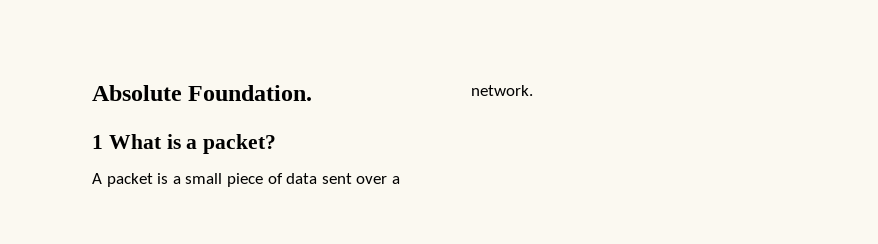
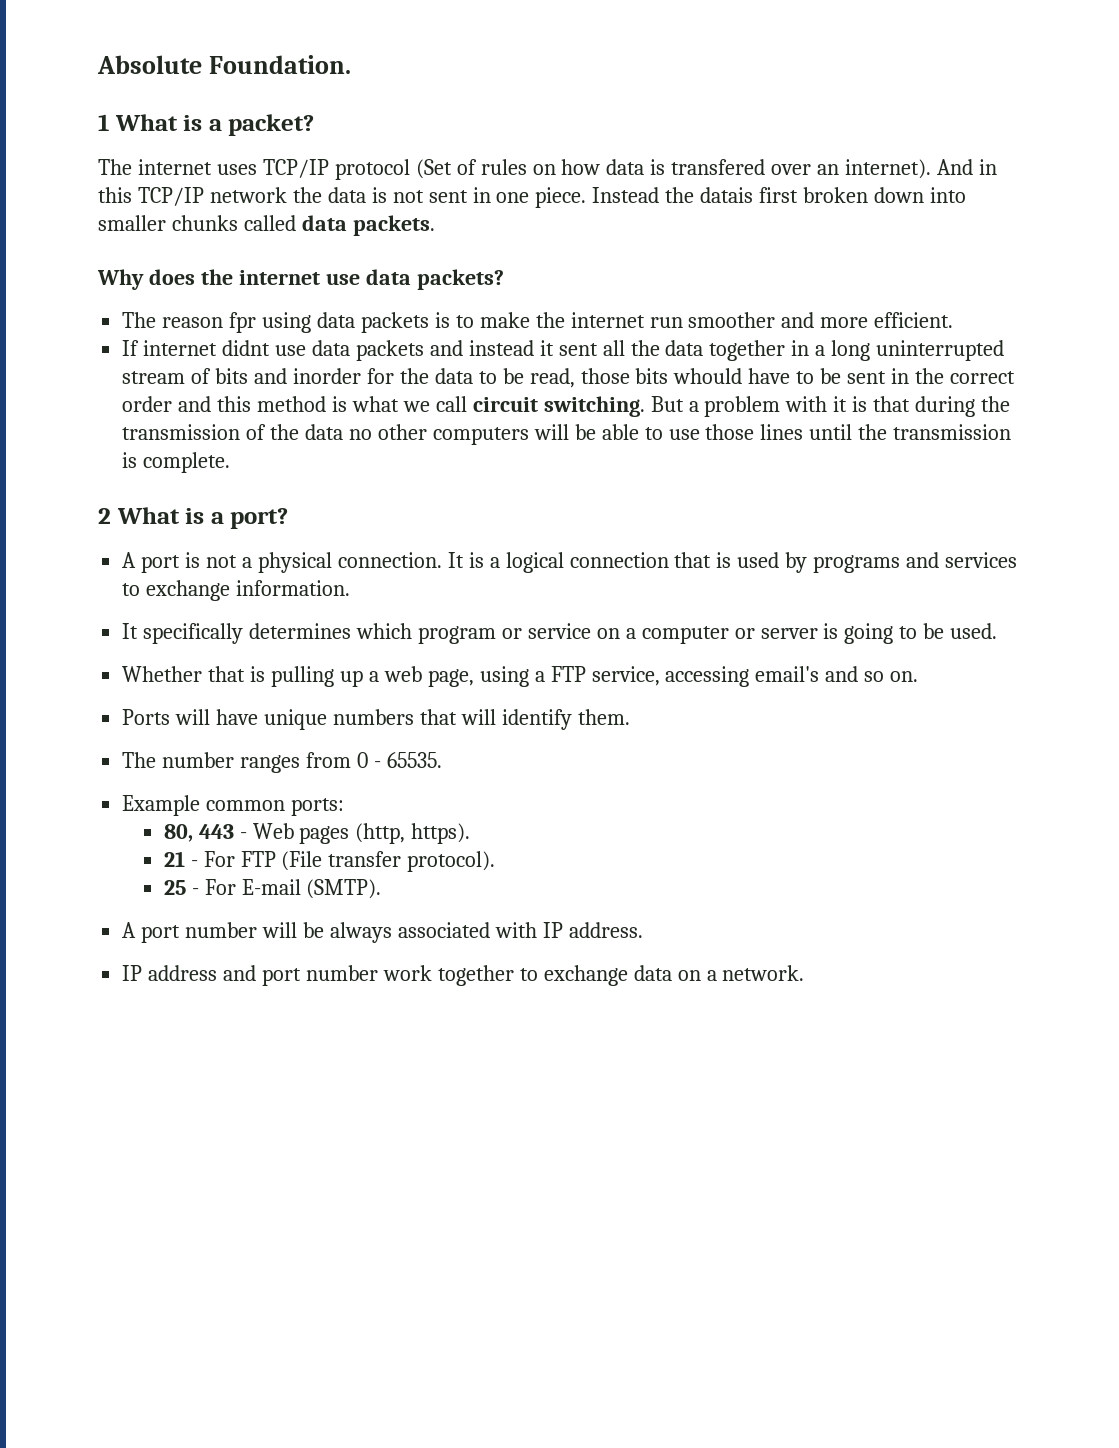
[92,173,388,187] A packet is a small piece of data sent over -> [98,159,997,180] [98,187,966,208] [98,215,435,236] [97,269,504,290] [122,312,954,333] [122,340,1005,361] [122,368,1016,388] [122,396,1011,417] [122,424,1012,445] [122,452,231,473] [98,507,289,529] [122,552,1018,573] [122,580,351,601] [122,623,998,644] [122,666,919,687] [122,709,630,730] [122,752,442,773] [122,795,345,816] [163,823,471,844] [163,851,496,872] [163,879,382,899] [122,922,643,943] [122,965,701,986] The internet uses TCP/IP protocol (Set of rules on how data is transfered over an internet). And in this TCP/IP network the data is not sent in one piece. Instead the datais first broken down into smaller chunks called data packets. // Why does the internet use data packets? // The reason fpr using data packets is to make the internet run smoother and more efficient. // If internet didnt use data packets and instead it sent all the data together in a long uninterrupted stream of bits and inorder for the data to be read, those bits whould have to be sent in the correct order and this method is what we call circuit switching. But a problem with it is that during the transmission of the data no other computers will be able to use those lines until the transmission is complete. // 2 What is a port? // A port is not a physical connection. It is a logical connection that is used by programs and services to exchange information. // It specifically determines which program or service on a computer or server is going to be used. // Whether that is pulling up a web page, using a FTP service, accessing email's and so on. // Ports will have unique numbers that will identify them. // The number ranges from 0 - 65535. // Example common ports: // 80, 443 - Web pages (http, https). // 21 - For FTP (File transfer protocol). // 25 - For E-mail (SMTP). // A port number will be always associated with IP address. // IP address and port number work together to exchange data on

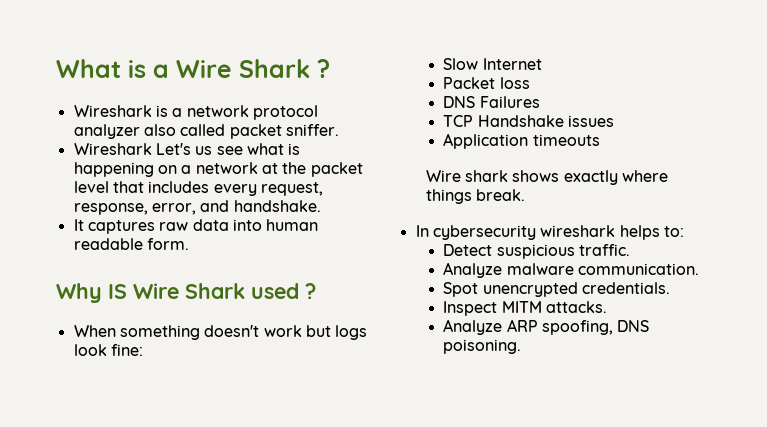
[97,55,351,74] [98,114,315,136] [98,159,997,180] [98,187,966,208] [98,215,435,236] [97,269,504,290] [122,312,954,333] [122,340,1005,361] [122,368,1016,388] [122,396,1011,417] [122,424,1012,445] [122,452,231,473] [98,507,289,529] [122,552,1018,573] [122,580,351,601] [122,623,998,644] [122,666,919,687] [122,709,630,730] [122,752,442,773] [122,795,345,816] [163,823,471,844] [163,851,496,872] [163,879,382,899] [122,922,643,943] [122,965,805,986] Absolute Foundation. // 1 What is a packet? // The internet uses TCP/IP protocol (Set of rules on how data is transfered over an internet). And in this TCP/IP network the data is not sent in one piece. Instead the datais first broken down into smaller chunks called data packets. // Why does the internet use data packets? // The reason fpr using data packets is to make the internet run smoother and more efficient. // If internet didnt use data packets and instead it sent all the data together in a long uninterrupted stream of bits and inorder for the data to be read, those bits whould have to be sent in the correct order and this method is what we call circuit switching. But a problem with it is that during the transmission of the data no other computers will be able to use those lines until the transmission is complete. // 2 What is a port? // A port is not a physical connection. It is a logical connection that is used by programs and services to exchange information. // It specifically determines which program or service on a computer or server is going to be used. // Whether that is pulling up a web page, using a FTP service, accessing email's and so on. // Ports will have unique numbers that will identify them. // The number ranges from 0 - 65535. // Example common ports: // 80, 443 - Web pages (http, https). // 21 - For FTP (File transfer protocol). // 25 - For E-mail (SMTP). // A port number will be always associated with IP address. // IP address and port number work together to exchange data on a network. -> [56,59,330,78] [73,105,318,120] [73,124,339,139] [73,143,301,155] [73,162,363,177] [73,181,323,196] [73,200,321,215] [73,219,319,234] [73,238,189,250] [56,283,316,303] [73,325,368,340] [73,344,143,356] [443,58,542,70] [443,77,530,89] [443,96,540,108] [443,115,615,127] [443,133,600,149] [425,170,669,185] [425,189,526,204] [415,225,684,240] [443,244,631,259] [443,262,700,278] [443,282,671,297] [443,301,608,316] [443,319,650,335] [443,339,522,354] What is a Wire Shark ? // Wireshark is a network protocol analyzer also called packet sniffer. // Wireshark Let's us see what is happening on a network at the packet level that includes every request, response, error, and handshake. // It captures raw data into human readable form. // Why IS Wire Shark used ? // When something doesn't work but logs look fine: // Slow Internet // Packet loss // DNS Failures // TCP Handshake issues // Application timeouts // Wire shark shows exactly where things break. // In cybersecurity wireshark helps to: // Detect suspicious traffic. // Analyze malware communication. // Spot unencrypted credentials. // Inspect MITM attacks. // Analyze ARP spoofing, DNS poisoning.

